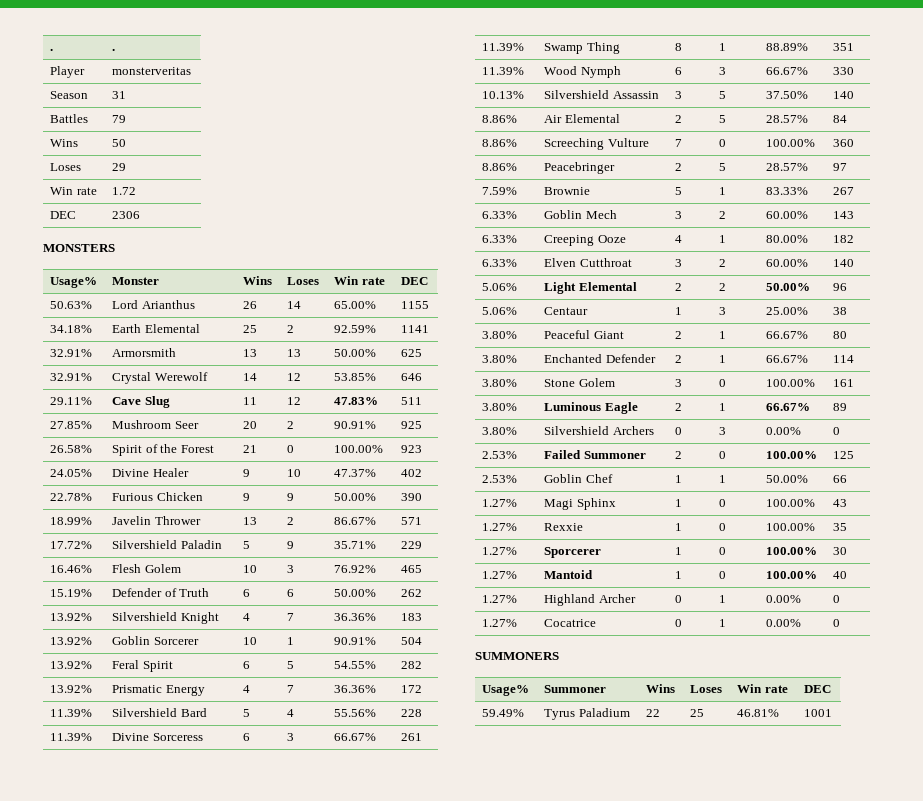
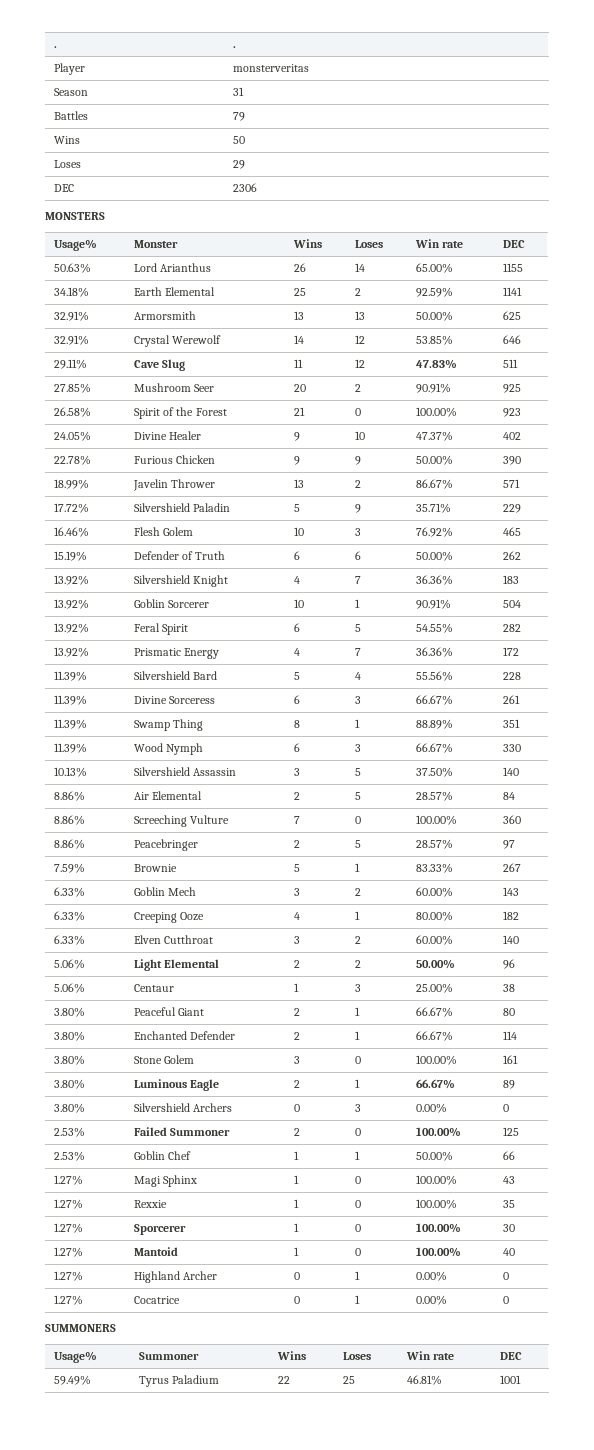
[50,187,97,195] [112,187,137,195] // Win rate | 1.72 -> (245, 164) none

